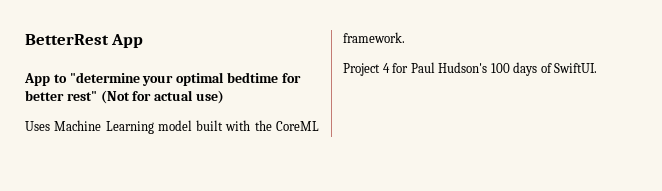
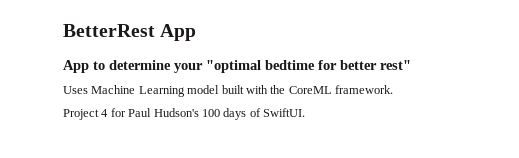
[69,72,225,86] "determine your optimal -> [109,60,261,73] determine your "optimal
[100,90,224,104] (Not for actual use) -> (411, 65) none

